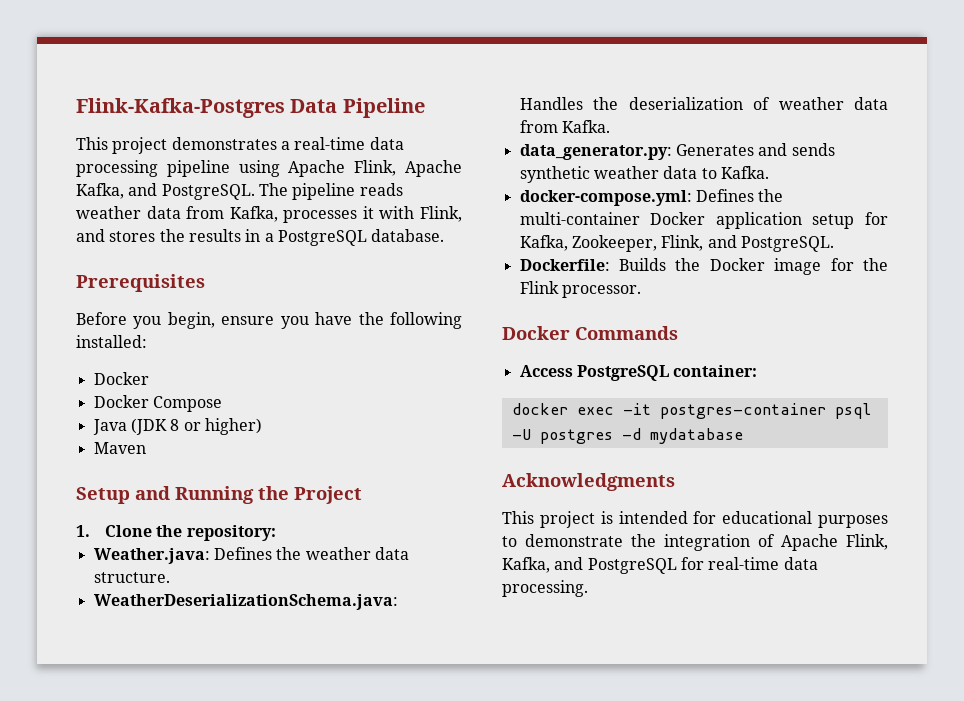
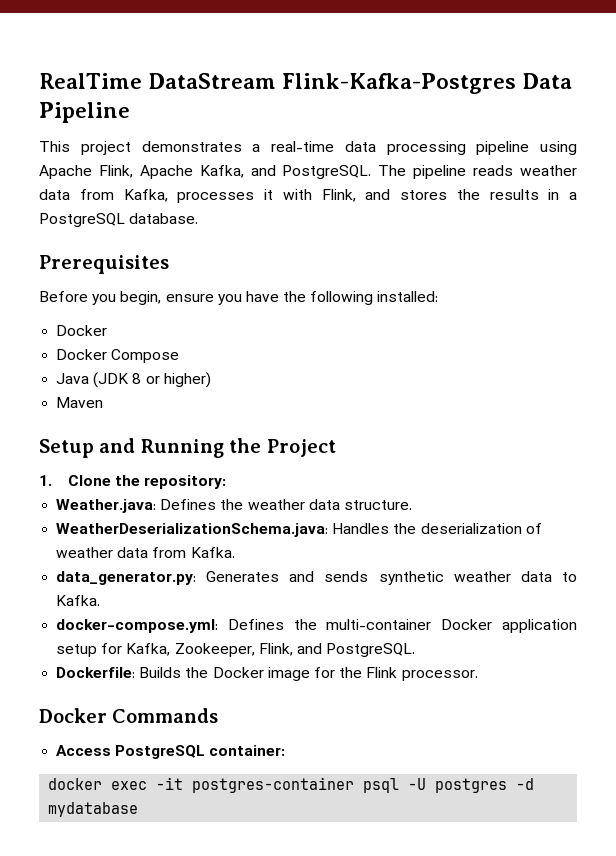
(76, 108) none -> [39,73,277,89] RealTime DataStream
[502,473,675,491] [502,511,888,528] [502,534,888,551] [502,557,818,574] [502,580,588,597] // Acknowledgments // This project is intended for educational purposes to demonstrate the integration of Apache Flink, Kafka, and PostgreSQL for real-time data processing. -> (139, 809) none

